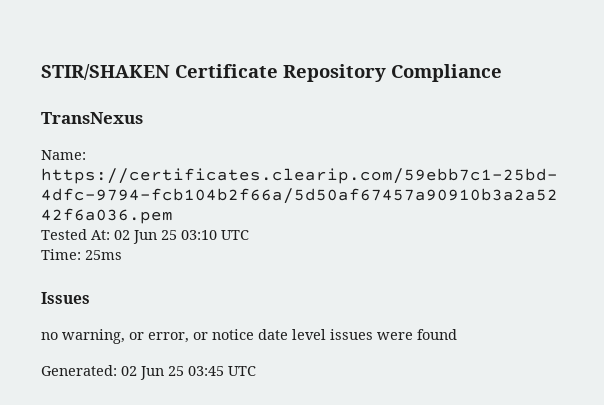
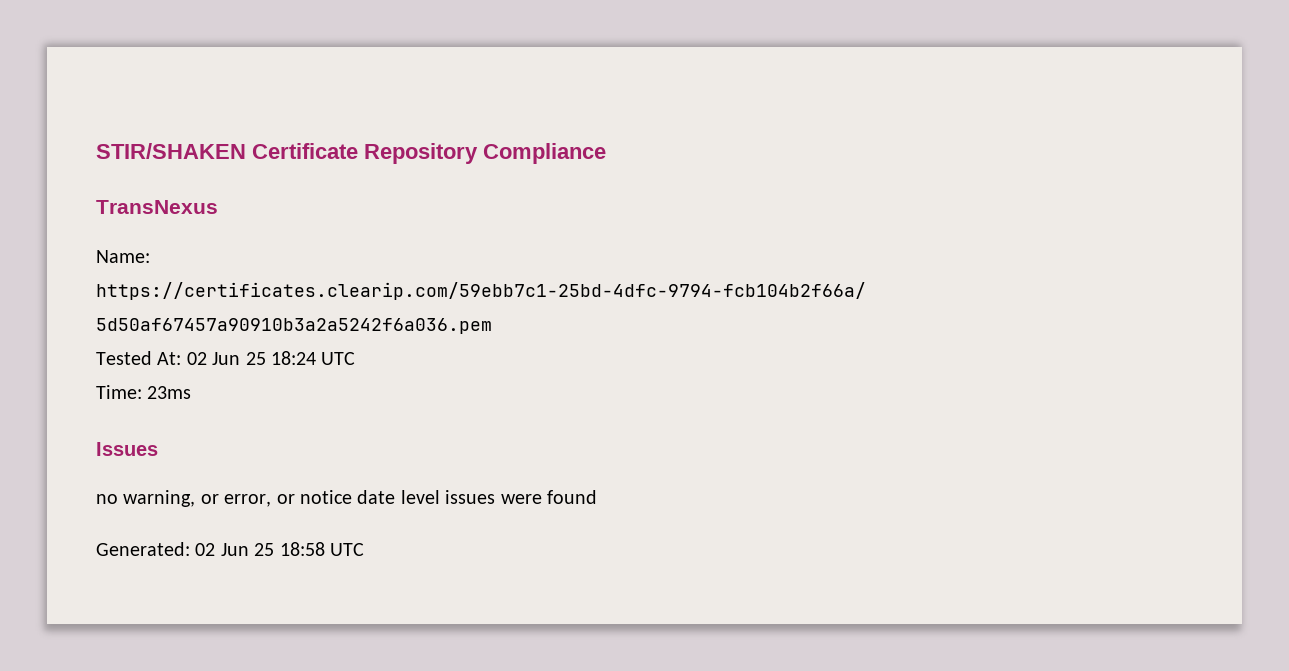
[181,230,217,240] 03:10 -> [271,351,316,365] 18:24
[85,250,122,260] 25ms -> [147,386,192,399] 23ms
[188,366,224,376] 03:45 -> [279,542,325,556] 18:58

